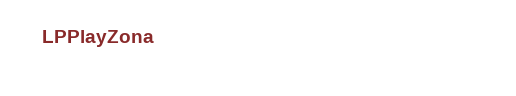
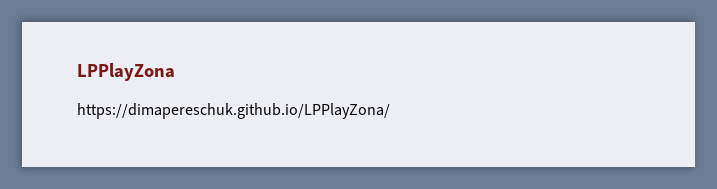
(154, 38) none -> [77,103,390,119] // https://dimapereschuk.github.io/LPPlayZona/

